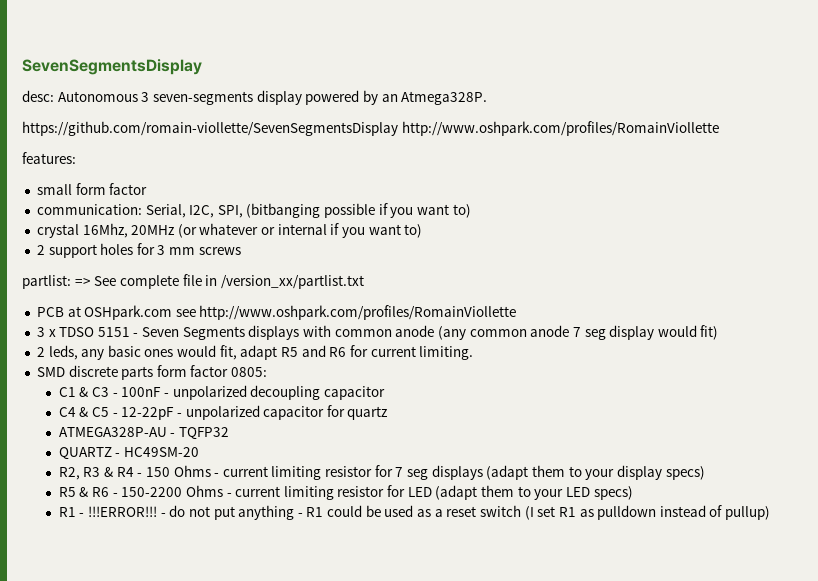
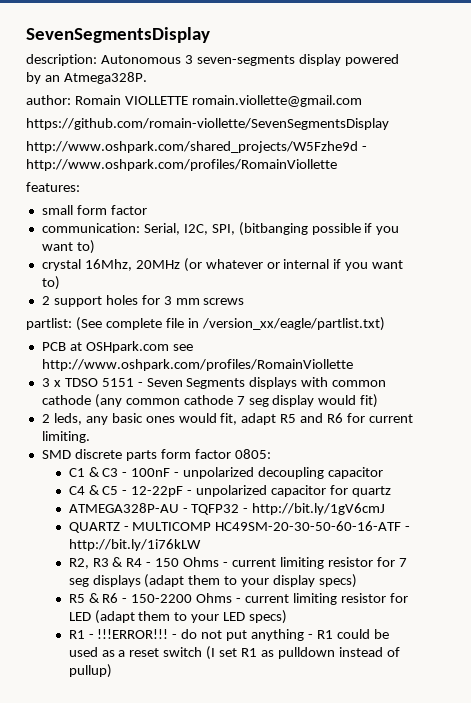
[22,90,54,102] desc: -> [26,54,97,66] description:
(488, 98) none -> [26,95,362,107] // author: Romain VIOLLETTE romain.viollette@gmail.com
(398, 128) none -> [26,141,367,153] // http://www.oshpark.com/shared_projects/W5Fzhe9d -
[74,276,117,286] => See -> [75,317,102,331] (See
[220,275,364,289] /version_xx/partlist.txt -> [201,317,385,331] /version_xx/eagle/partlist.txt)
[395,325,435,337] anode -> [41,395,91,405] cathode
[530,325,570,337] anode -> [183,395,233,405] cathode
(229, 433) none -> [243,503,386,515] - http://bit.ly/1gV6cmJ
[123,447,199,457] HC49SM-20 -> [132,521,411,531] [68,539,201,551] MULTICOMP HC49SM-20-30-50-60-16-ATF - http://bit.ly/1i76kLW

